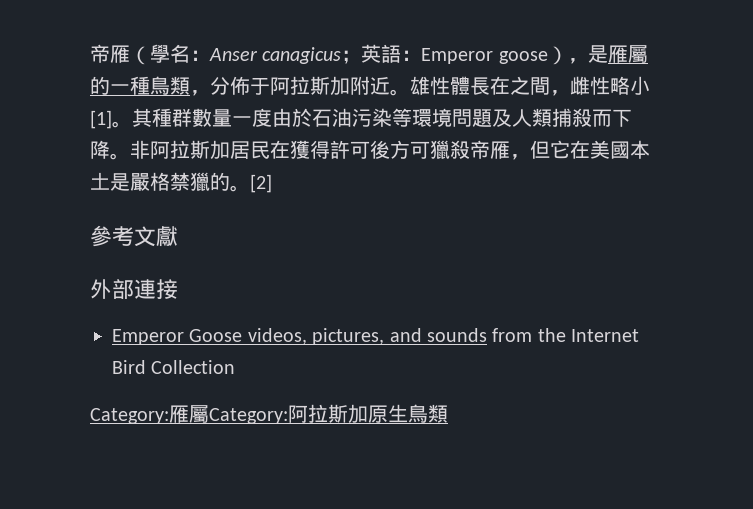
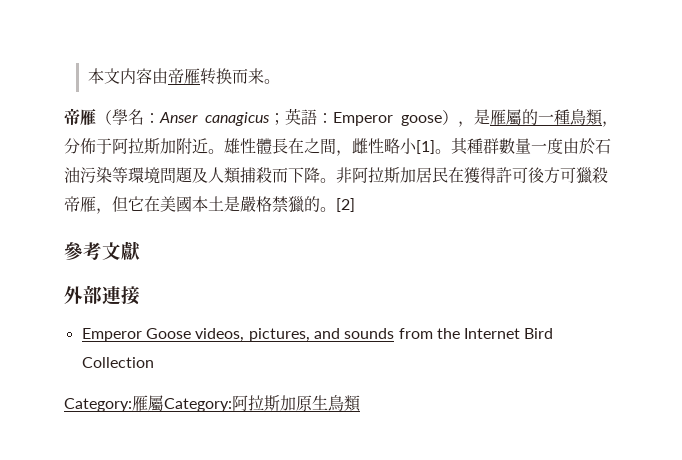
(90, 53) none -> [87,68,280,85] 本文内容由帝雁转换而来。 //

